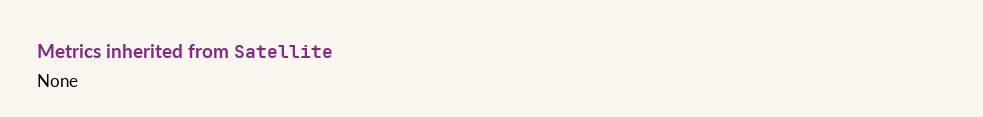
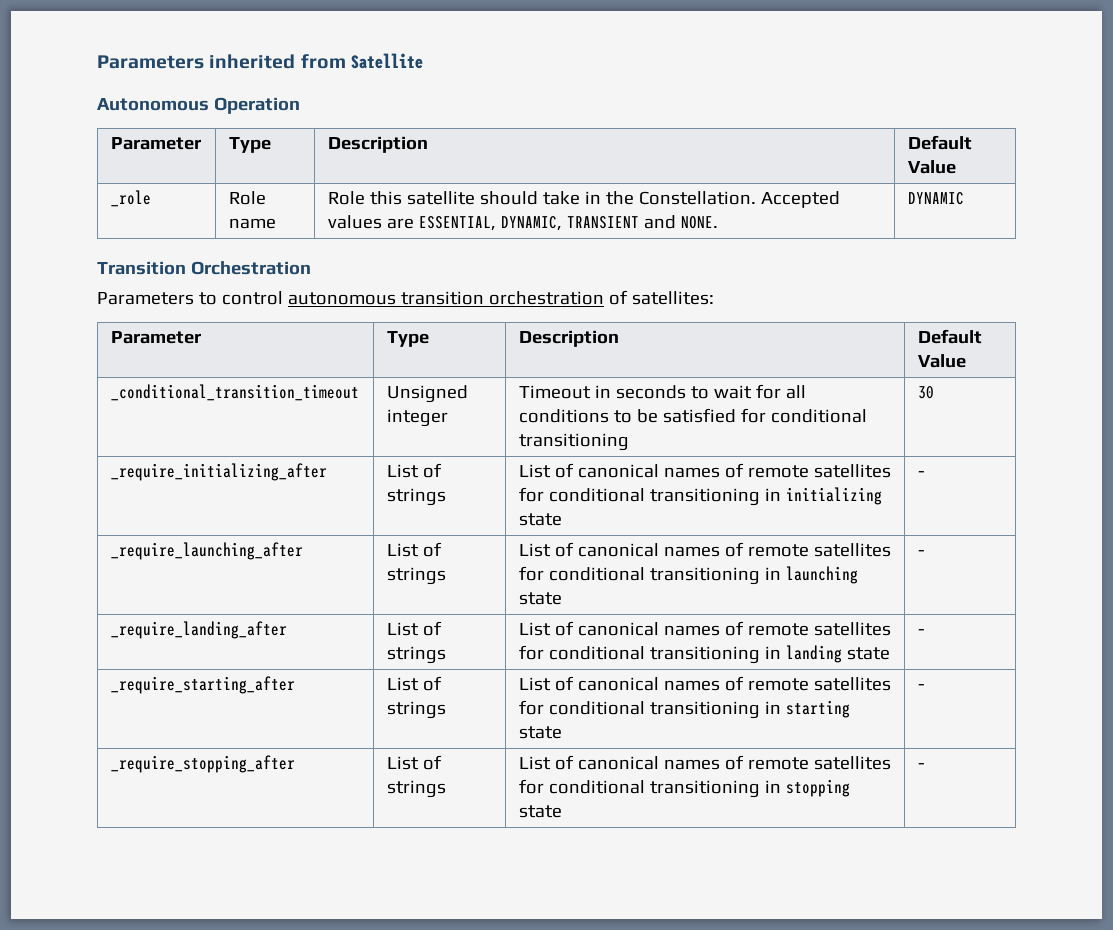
[37,44,101,58] Metrics -> [97,55,204,69] Parameters
[37,74,78,87] // None -> [97,97,300,114] [110,137,202,150] [228,137,271,153] [327,136,428,153] [907,135,972,150] [907,160,956,174] [110,190,151,207] [228,191,266,205] [228,218,276,229] [327,191,840,208] [327,215,718,231] [907,192,964,205] [97,261,311,275] [97,290,714,305] [110,331,202,344] [386,331,429,347] [518,330,619,347] [917,329,982,344] [917,354,966,368] [110,384,359,401] [386,385,468,403] [386,409,448,427] [518,384,806,399] [518,408,867,423] [518,433,629,451] [917,386,934,399] [110,463,327,481] [386,463,442,478] [386,488,446,506] [518,463,891,478] [518,487,882,506] [518,513,562,526] [917,471,925,477] [110,542,303,560] [386,542,442,557] [386,567,446,585] [518,542,891,557] [518,566,858,585] [518,592,562,605] [917,550,925,556] [110,621,287,639] [386,621,442,636] [386,646,446,664] [518,621,891,636] [518,645,890,664] [917,629,925,635] [110,676,295,694] [386,676,442,691] [386,701,446,719] [518,676,891,691] [518,700,850,719] [518,726,562,739] [917,684,925,690] [110,755,295,773] [386,755,442,770] [386,780,446,798] [518,755,891,770] [518,779,850,798] [518,805,562,818] [917,763,925,769] // Autonomous Operation // Parameter | Type | Description | Default Value // _role | Role name | Role this satellite should take in the Constellation. Accepted values are ESSENTIAL, DYNAMIC, TRANSIENT and NONE. | DYNAMIC // Transition Orchestration // Parameters to control autonomous transition orchestration of satellites: // Parameter | Type | Description | Default Value // _conditional_transition_timeout | Unsigned integer | Timeout in seconds to wait for all conditions to be satisfied for conditional transitioning | 30 // _require_initializing_after | List of strings | List of canonical names of remote satellites for conditional transitioning in initializing state | - // _require_launching_after | List of strings | List of canonical names of remote satellites for conditional transitioning in launching state | - // _require_landing_after | List of strings | List of canonical names of remote satellites for conditional transitioning in landing state | - // _require_starting_after | List of strings | List of canonical names of remote satellites for conditional transitioning in starting state | - // _require_stopping_after | List of strings | List of canonical names of remote satellites for conditional transitioning in stopping state | -

